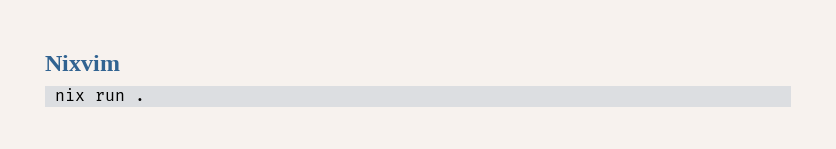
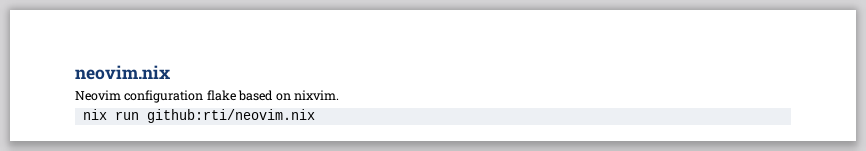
[45,55,120,71] Nixvim -> [75,65,170,80] [75,90,339,103] neovim.nix // Neovim configuration flake based on nixvim.
[135,98,146,101] . -> [146,109,315,123] github:rti/neovim.nix

